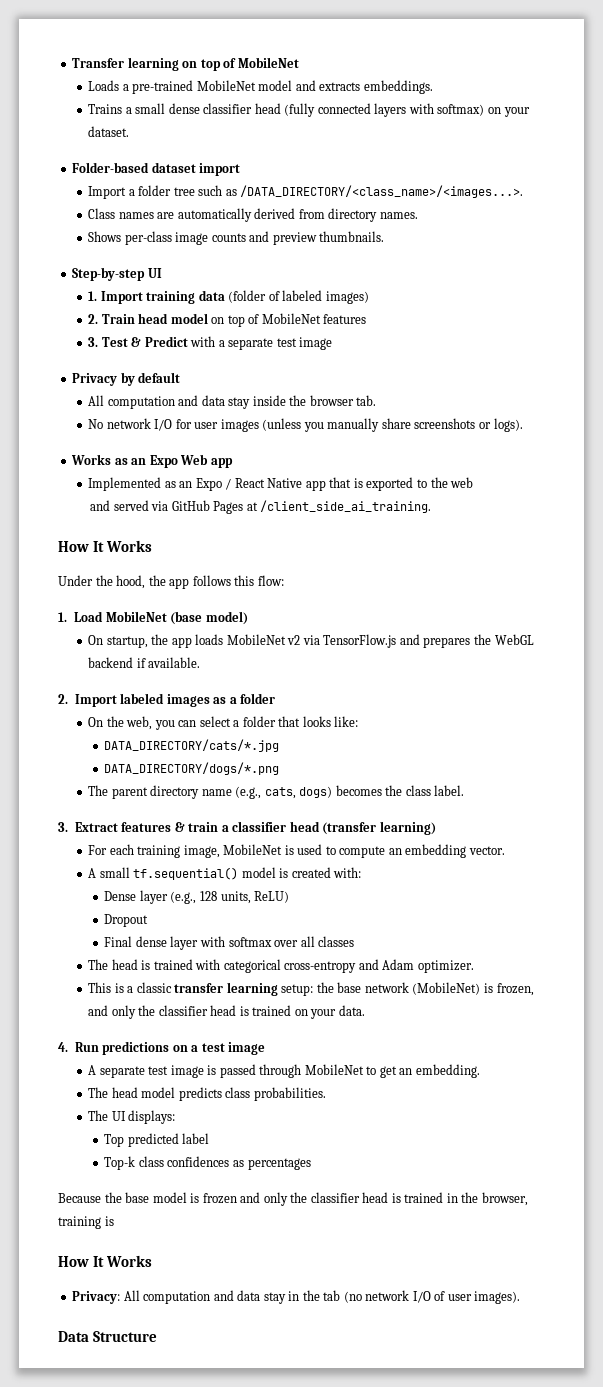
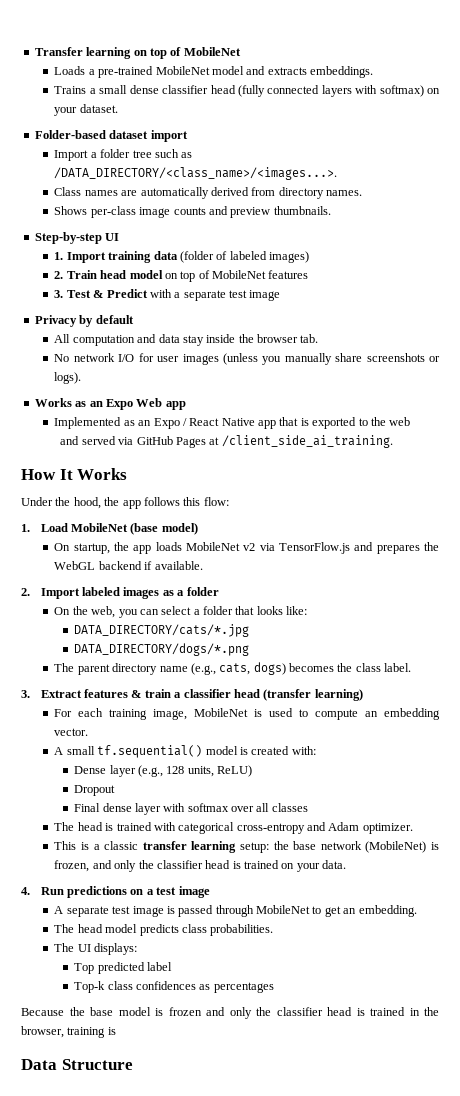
[58,1255,153,1267] [72,1290,521,1304] // How It Works // Privacy: All computation and data stay in the tab (no network I/O of user images). -> (116, 1031) none

